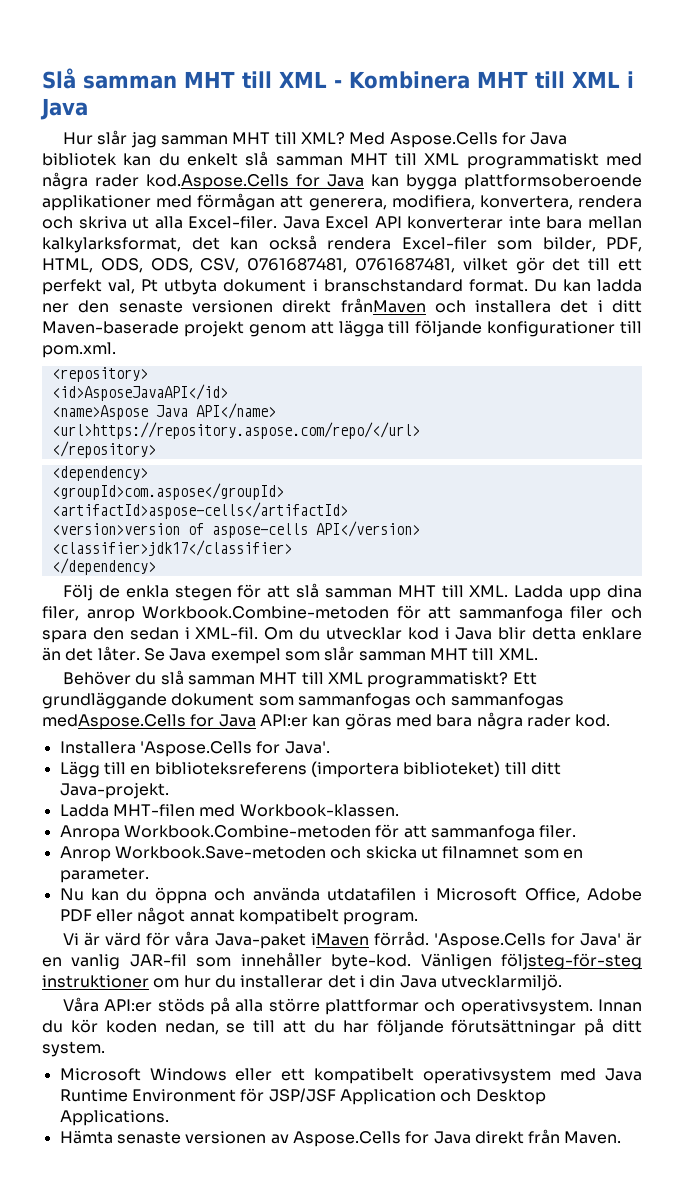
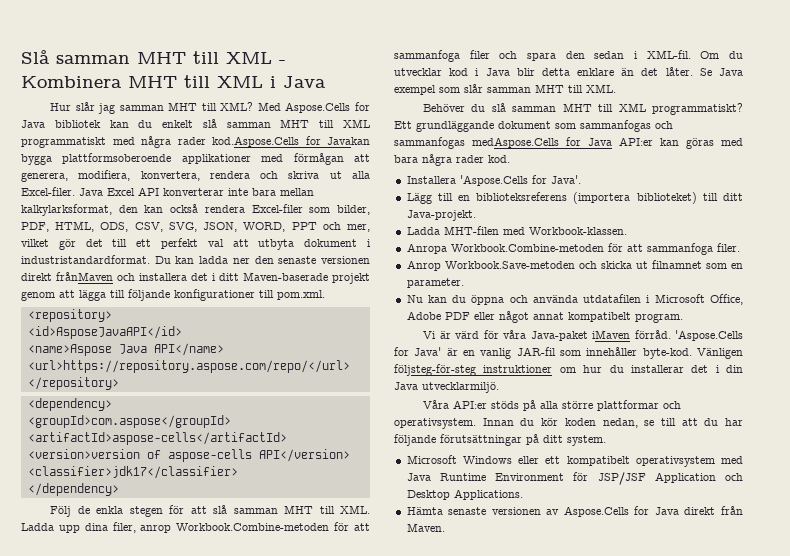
[327,174,399,187] Java kan -> [327,137,370,145] Javakan
[191,237,220,250] det -> [118,205,138,213] den
[150,258,455,273] ODS, CSV, 0761687481, 0761687481, -> [134,222,371,232] CSV, SVG, JSON, WORD, PPT och mer,
[108,279,159,294] val, Pt -> [207,239,249,247] val att
[323,279,528,292] branschstandard format. -> [21,255,150,264] industristandardformat.

